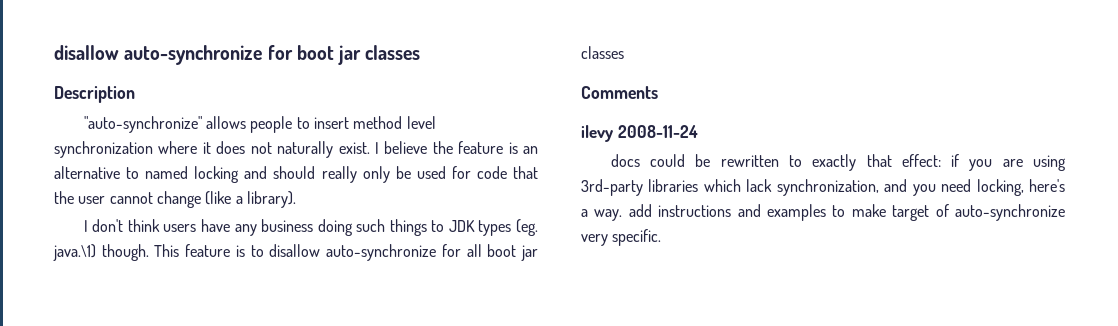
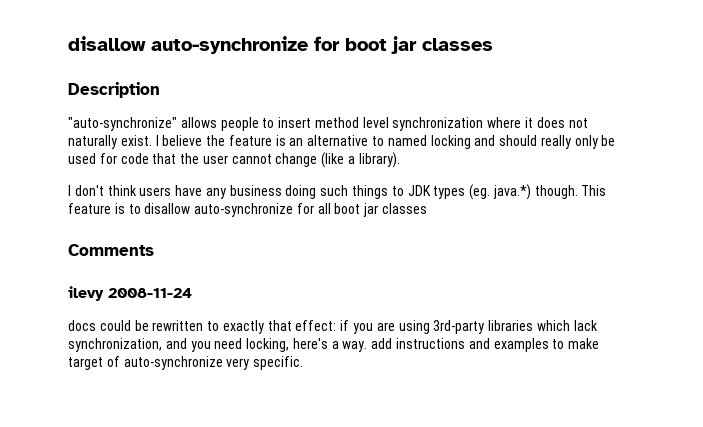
[53,244,96,261] java.\1) -> [492,184,531,200] java.*)

